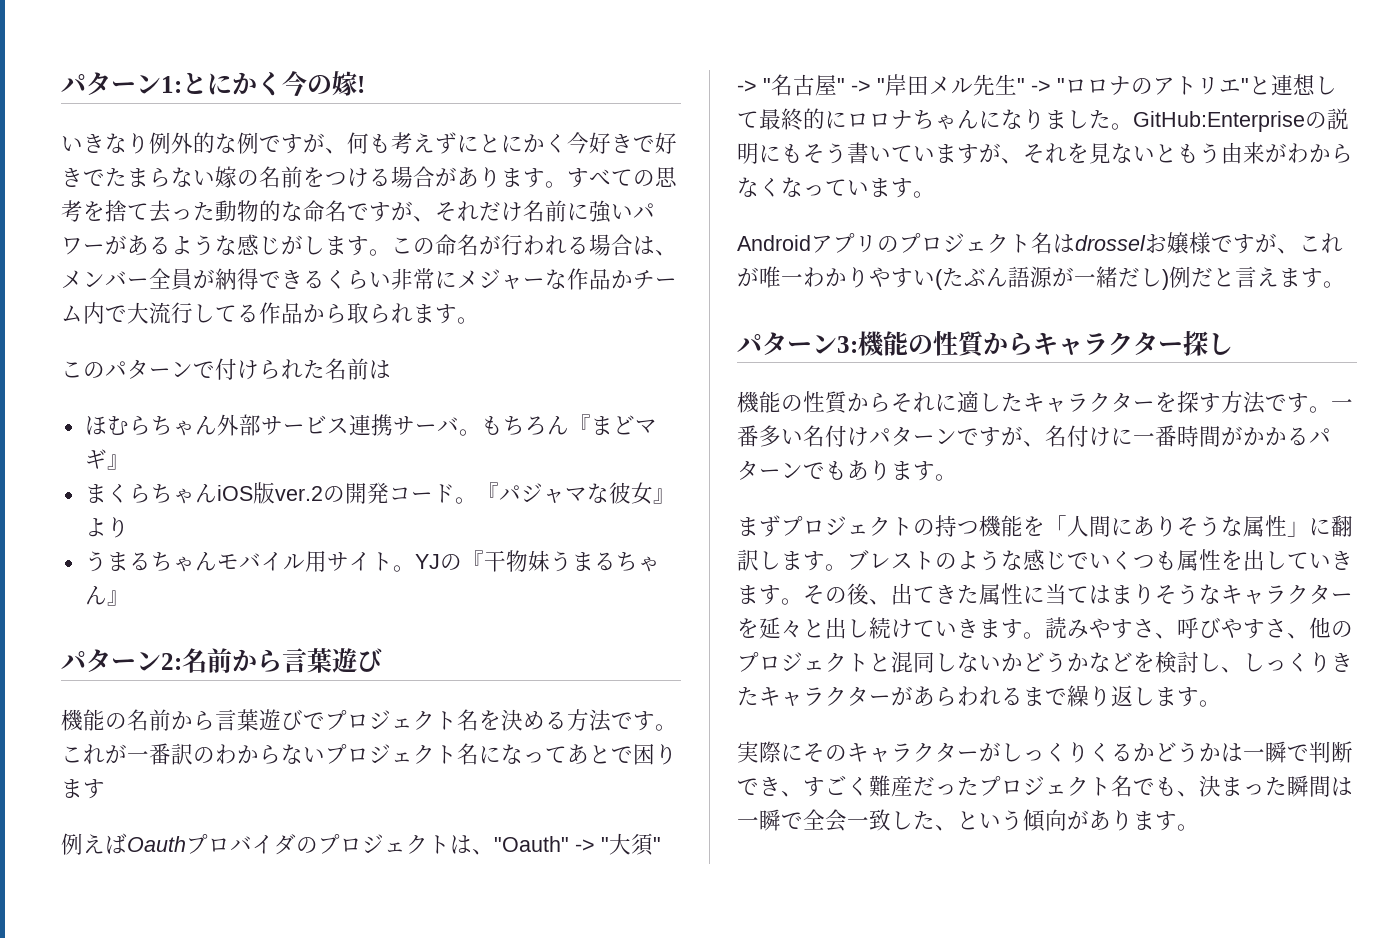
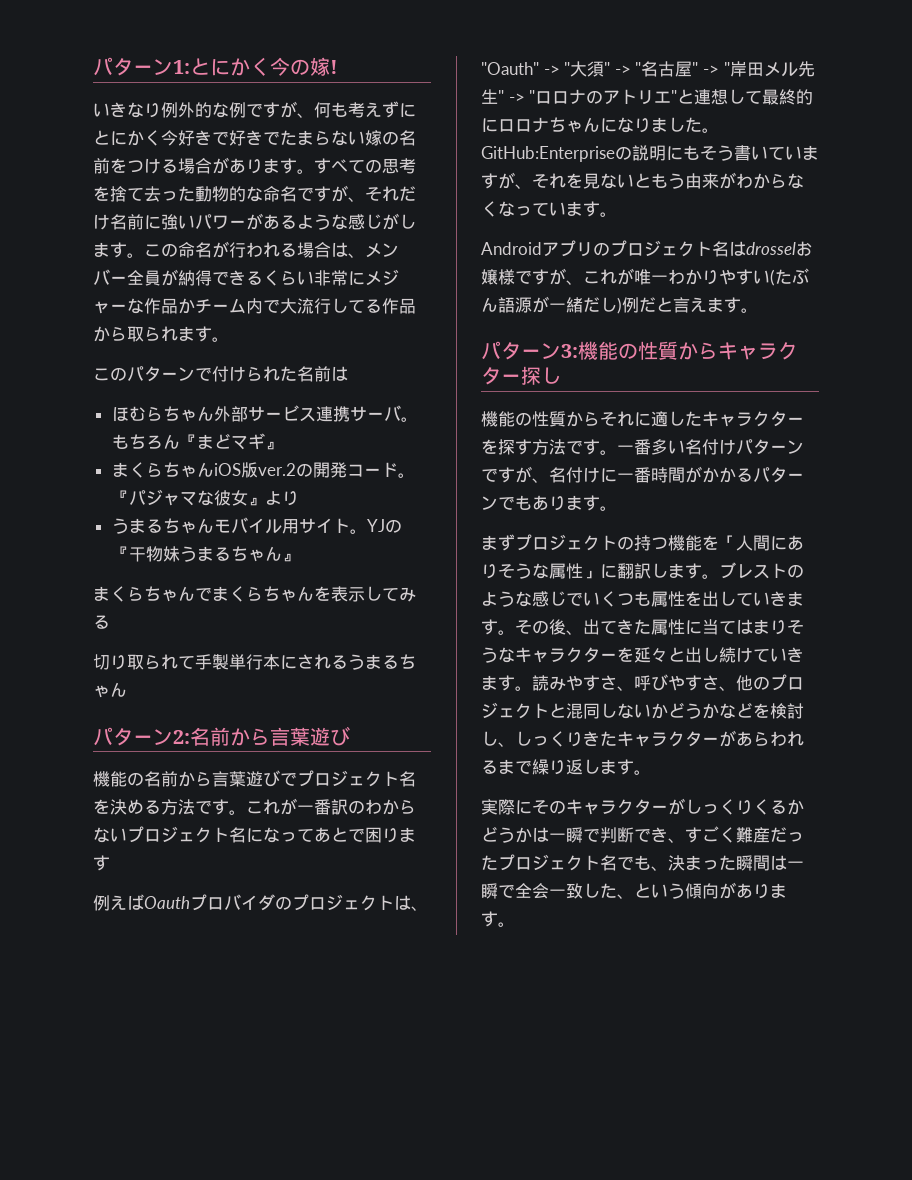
(129, 598) none -> [93,586,416,602] [93,615,110,629] [93,654,416,670] [93,682,127,698] // まくらちゃんでまくらちゃんを表示してみる // 切り取られて手製単行本にされるうまるちゃん

